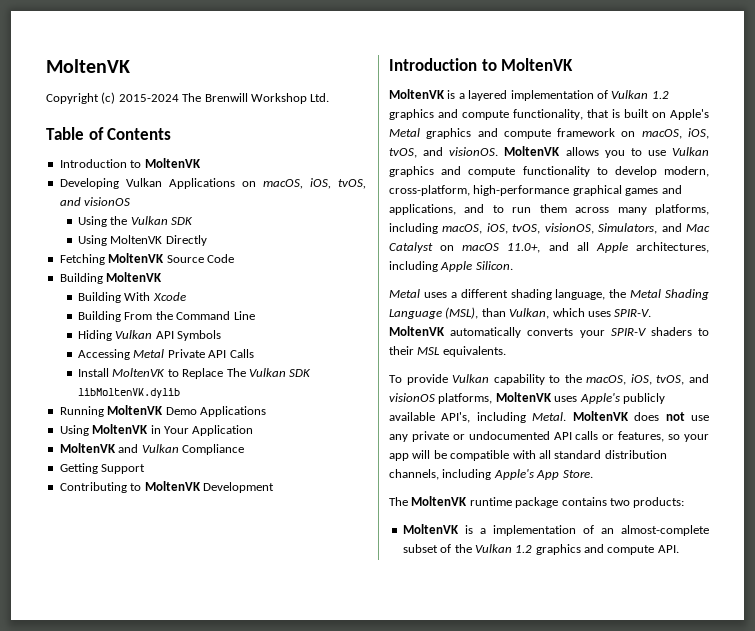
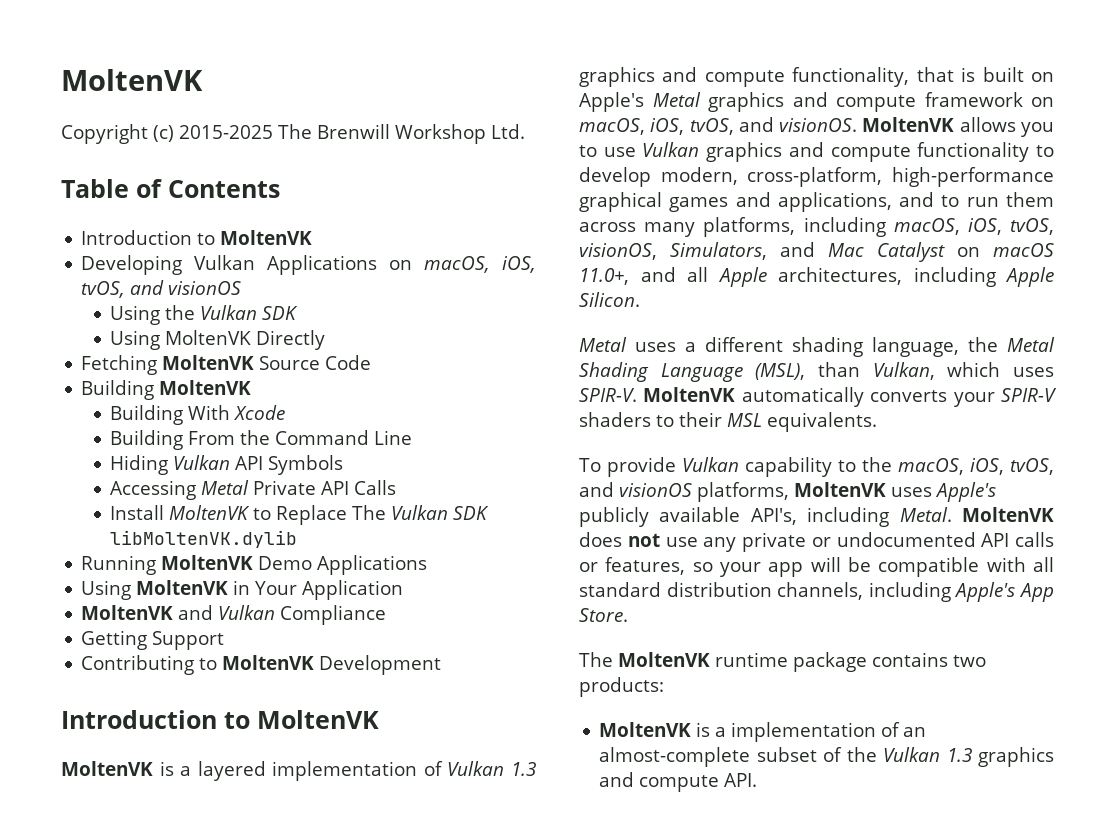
[118,94,179,102] 2015-2024 -> [179,125,273,139] 2015-2025
[651,91,669,99] 1.2 -> [511,762,536,776] 1.3
[515,545,533,553] 1.2 -> [946,748,972,762] 1.3

